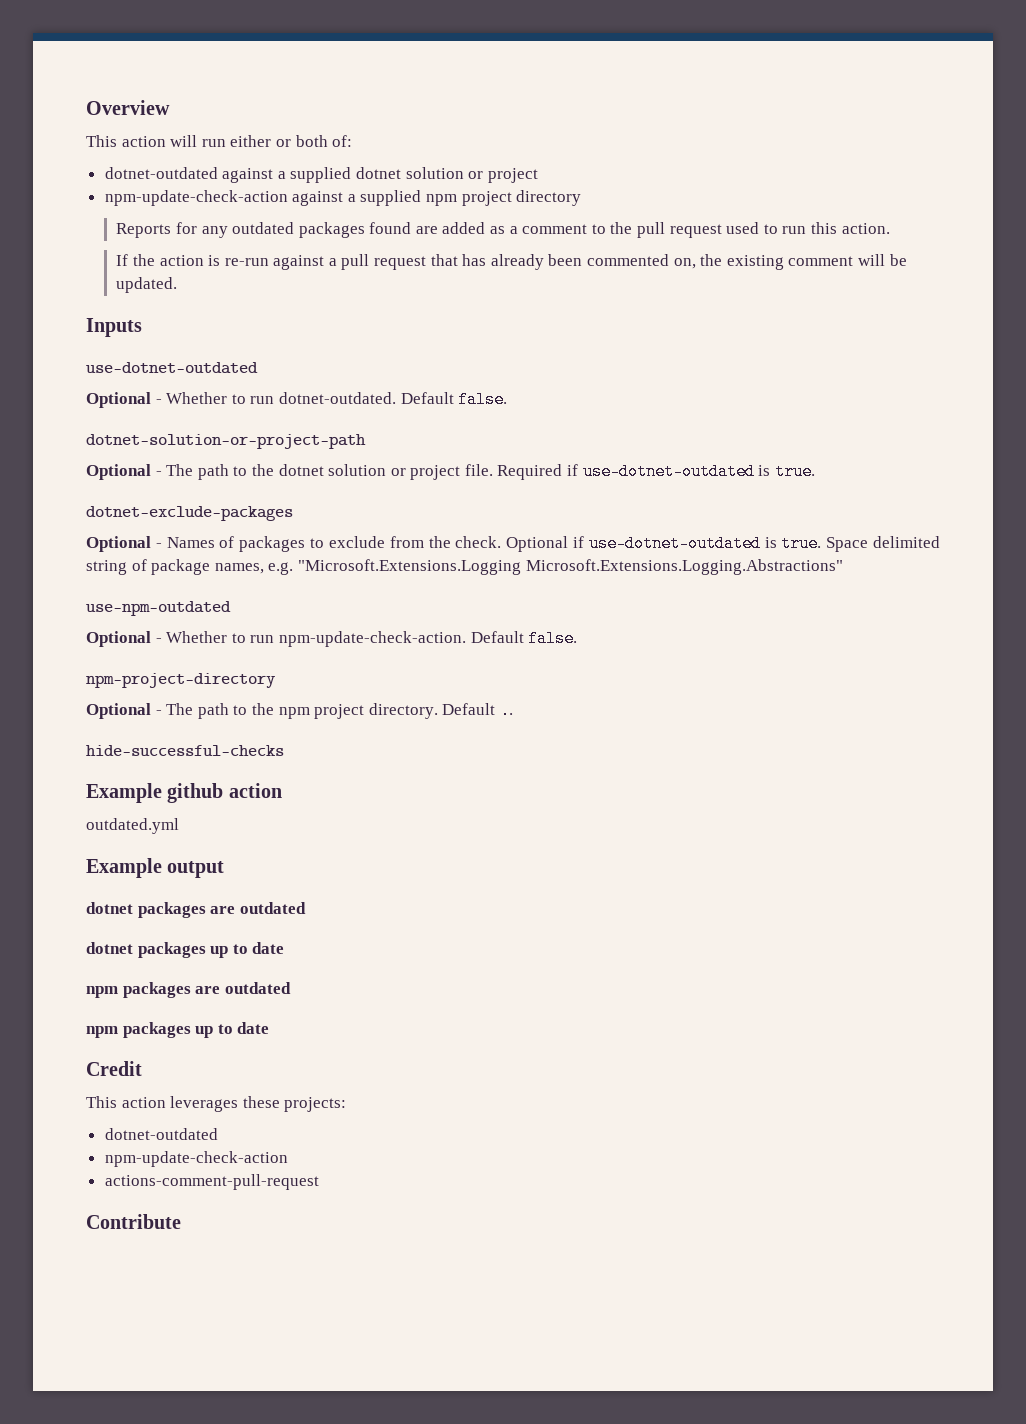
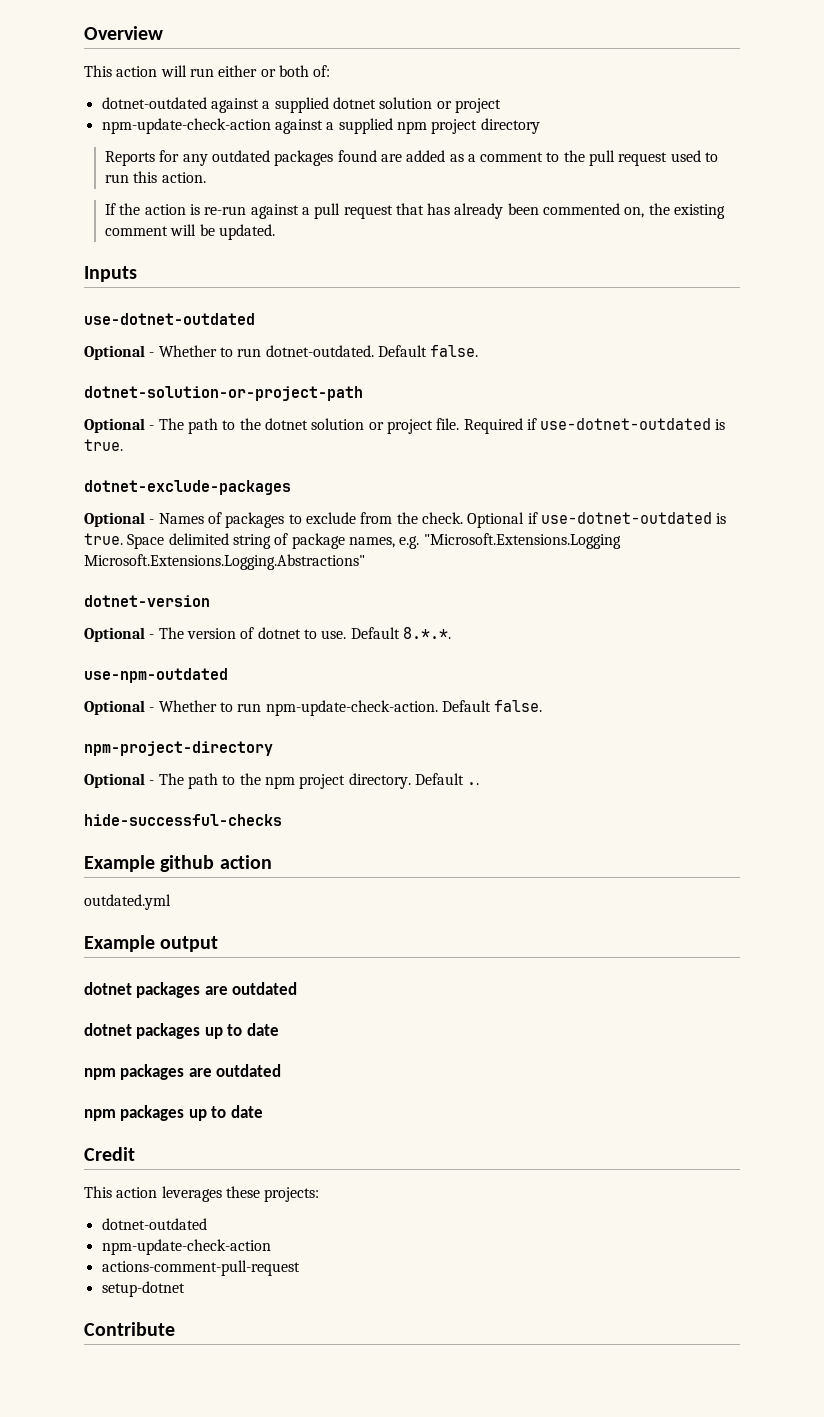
(843, 567) none -> [84,595,210,607] [84,627,451,642] // dotnet-version // Optional - The version of dotnet to use. Default 8.*.*.
(319, 1182) none -> [101,1281,185,1297] // setup-dotnet

